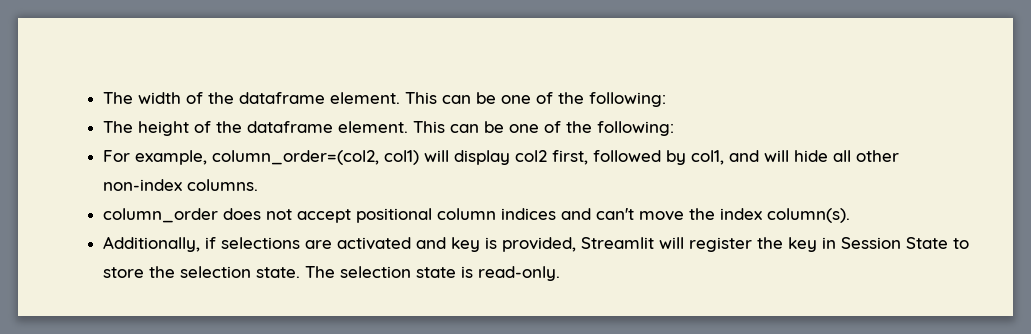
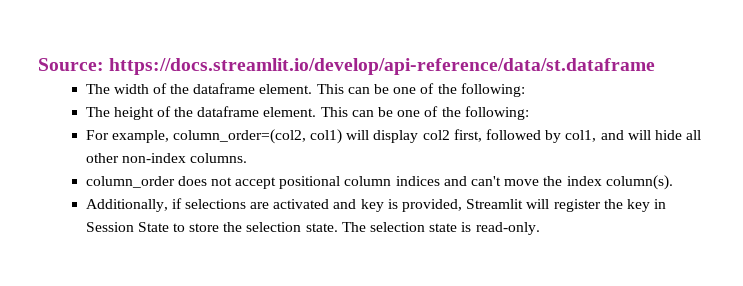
(103, 98) none -> [38,58,656,75] Source: https://docs.streamlit.io/develop/api-reference/data/st.dataframe //

